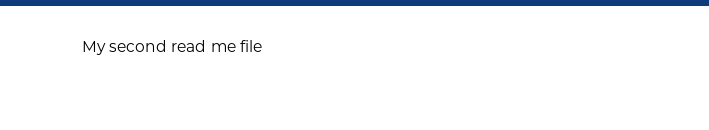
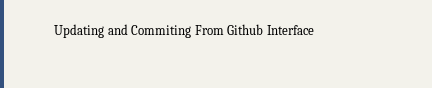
[82,40,262,55] My second read me file -> [54,24,314,38] Updating and Commiting From Github Interface

